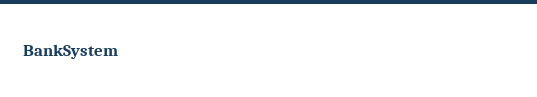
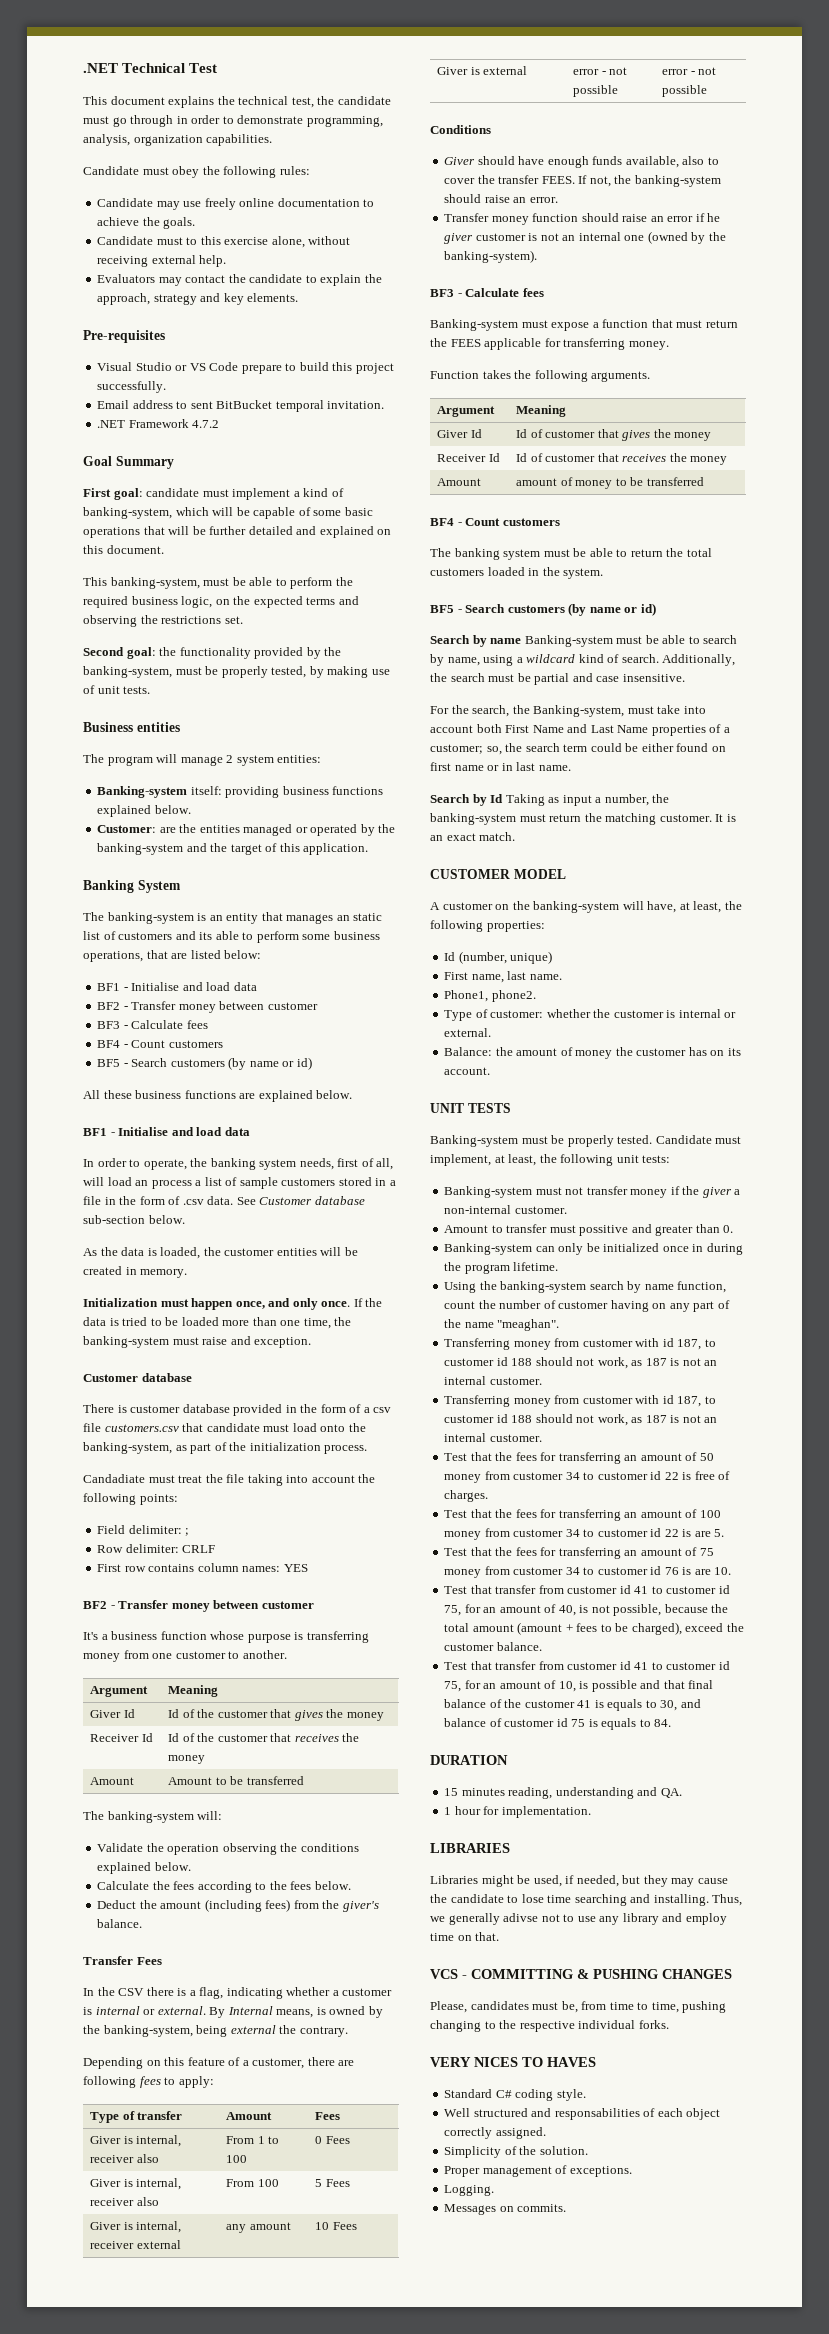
[23,44,118,59] BankSystem -> [83,63,218,73] [83,96,391,108] [83,115,383,127] [83,134,273,146] [83,166,310,178] [97,198,375,210] [97,217,196,229] [97,236,351,248] [97,255,227,267] [97,274,382,286] [97,293,299,305] [83,330,165,343] [97,362,394,374] [97,381,167,393] [97,400,385,412] [97,419,220,428] [83,456,174,469] [83,488,344,500] [83,507,373,519] [83,526,392,538] [83,545,164,554] [83,577,353,589] [83,596,359,608] [83,615,243,627] [83,647,342,659] [83,666,390,678] [83,685,151,694] [83,722,180,732] [83,754,322,766] [97,786,384,798] [97,805,191,817] [97,824,396,836] [97,843,369,855] [83,880,181,893] [83,912,383,924] [83,931,380,943] [83,950,262,962] [97,982,257,991] [97,1001,318,1013] [97,1020,208,1029] [97,1040,223,1048] [97,1057,312,1070] [83,1090,353,1102] [83,1127,250,1136] [83,1158,394,1170] [83,1177,396,1189] [83,1196,365,1205] [83,1215,185,1224] [83,1247,358,1259] [83,1266,188,1278] [83,1298,383,1310] [83,1317,352,1329] [83,1336,312,1348] [83,1373,192,1382] [83,1404,392,1416] [83,1423,366,1432] [83,1442,368,1454] [83,1474,376,1486] [83,1493,178,1505] [97,1525,190,1536] [97,1544,216,1553] [97,1563,308,1572] [83,1600,314,1612] [83,1631,369,1643] [83,1650,287,1662] [90,1686,149,1697] [168,1685,219,1697] [90,1709,135,1718] [168,1709,384,1721] [90,1733,153,1742] [168,1733,360,1742] [168,1755,206,1764] [90,1777,135,1785] [168,1776,304,1785] [83,1811,223,1823] [97,1843,359,1855] [97,1862,191,1874] [97,1881,351,1893] [97,1899,379,1912] [97,1919,143,1928] [83,1956,162,1965] [83,1987,393,1999] [83,2006,383,2018] [83,2025,348,2037] [83,2057,355,2069] [83,2076,214,2088] [90,2111,183,2123] [226,2112,273,2120] [315,2112,341,2120] [90,2135,182,2147] [90,2154,159,2163] [226,2136,280,2144] [226,2155,248,2163] [315,2136,350,2144] [90,2178,182,2190] [90,2197,159,2206] [226,2179,279,2187] [315,2179,350,2187] [90,2221,182,2233] [90,2240,181,2249] [226,2222,291,2233] [315,2222,357,2230] [437,66,528,75] [573,67,628,75] [573,85,619,97] [662,67,717,75] [662,85,708,97] [430,125,491,134] [444,156,719,168] [444,175,721,187] [444,194,558,203] [444,213,721,225] [444,231,726,244] [444,250,538,263] [430,288,544,297] [430,319,738,331] [430,338,669,350] [430,370,651,382] [437,406,496,417] [516,405,567,417] [437,429,482,438] [516,429,712,441] [437,453,500,462] [516,453,728,465] [437,478,482,486] [516,477,704,489] [430,518,560,526] [430,548,712,560] [430,567,604,579] [430,603,656,616] [430,635,738,647] [430,654,736,666] [430,673,685,685] [430,705,706,717] [430,724,730,736] [430,743,726,755] [430,762,571,771] [430,794,670,806] [430,813,736,825] [430,832,516,841] [430,869,566,879] [430,901,742,913] [430,920,545,932] [444,951,553,964] [444,971,562,983] [444,990,536,1002] [444,1009,737,1021] [444,1028,492,1037] [444,1047,741,1059] [444,1067,491,1075] [430,1103,511,1113] [430,1135,742,1147] [430,1154,671,1166] [444,1186,741,1198] [444,1205,567,1214] [444,1224,734,1236] [444,1243,743,1255] [444,1262,559,1274] [444,1281,727,1293] [444,1300,730,1312] [444,1319,560,1331] [444,1338,716,1350] [444,1357,718,1369] [444,1376,542,1385] [444,1395,716,1407] [444,1414,718,1426] [444,1433,542,1442] [444,1452,714,1464] [444,1471,731,1483] [444,1490,489,1502] [444,1509,721,1521] [444,1528,725,1540] [444,1547,714,1559] [444,1566,732,1578] [444,1585,730,1594] [444,1604,729,1616] [444,1622,744,1635] [444,1642,542,1651] [444,1661,730,1670] [444,1680,714,1692] [444,1699,701,1711] [444,1718,672,1730] [430,1755,508,1765] [444,1787,682,1799] [444,1806,591,1818] [430,1843,510,1853] [430,1875,728,1887] [430,1894,743,1906] [430,1913,727,1925] [430,1932,500,1941] [430,1969,732,1979] [430,2001,727,2013] [430,2020,669,2032] [430,2057,596,2067] [444,2089,586,2101] [444,2108,721,2120] [444,2127,546,2139] [444,2146,588,2158] [444,2165,632,2177] [444,2185,495,2196] [444,2204,567,2215] .NET Technical Test // This document explains the technical test, the candidate must go through in order to demonstrate programming, analysis, organization capabilities. // Candidate must obey the following rules: // Candidate may use freely online documentation to achieve the goals. // Candidate must to this exercise alone, without receiving external help. // Evaluators may contact the candidate to explain the approach, strategy and key elements. // Pre-requisites // Visual Studio or VS Code prepare to build this project successfully. // Email address to sent BitBucket temporal invitation. // .NET Framework 4.7.2 // Goal Summary // First goal: candidate must implement a kind of banking-system, which will be capable of some basic operations that will be further detailed and explained on this document. // This banking-system, must be able to perform the required business logic, on the expected terms and observing the restrictions set. // Second goal: the functionality provided by the banking-system, must be properly tested, by making use of unit tests. // Business entities // The program will manage 2 system entities: // Banking-system itself: providing business functions explained below. // Customer: are the entities managed or operated by the banking-system and the target of this application. // Banking System // The banking-system is an entity that manages an static list of customers and its able to perform some business operations, that are listed below: // BF1 - Initialise and load data // BF2 - Transfer money between customer // BF3 - Calculate fees // BF4 - Count customers // BF5 - Search customers (by name or id) // All these business functions are explained below. // BF1 - Initialise and load data // In order to operate, the banking system needs, first of all, will load an process a list of sample customers stored in a file in the form of .csv data. See Customer database sub-section below. // As the data is loaded, the customer entities will be created in memory. // Initialization must happen once, and only once. If the data is tried to be loaded more than one time, the banking-system must raise and exception. // Customer database // There is customer database provided in the form of a csv file customers.csv that candidate must load onto the banking-system, as part of the initialization process. // Candadiate must treat the file taking into account the following points: // Field delimiter: ; // Row delimiter: CRLF // First row contains column names: YES // BF2 - Transfer money between customer // It's a business function whose purpose is transferring money from one customer to another. // Argument | Meaning // Giver Id | Id of the customer that gives the money // Receiver Id | Id of the customer that receives the money // Amount | Amount to be transferred // The banking-system will: // Validate the operation observing the conditions explained below. // Calculate the fees according to the fees below. // Deduct the amount (including fees) from the giver's balance. // Transfer Fees // In the CSV there is a flag, indicating whether a customer is internal or external. By Internal means, is owned by the banking-system, being external the contrary. // Depending on this feature of a customer, there are following fees to apply: // Type of transfer | Amount | Fees // Giver is internal, receiver also | From 1 to 100 | 0 Fees // Giver is internal, receiver also | From 100 | 5 Fees // Giver is internal, receiver external | any amount | 10 Fees // Giver is external | error - not possible | error - not possible // Conditions // Giver should have enough funds available, also to cover the transfer FEES. If not, the banking-system should raise an error. // Transfer money function should raise an error if he giver customer is not an internal one (owned by the banking-system). // BF3 - Calculate fees // Banking-system must expose a function that must return the FEES applicable for transferring money. // Function takes the following arguments. // Argument | Meaning // Giver Id | Id of customer that gives the money // Receiver Id | Id of customer that receives the money // Amount | amount of money to be transferred // BF4 - Count customers // The banking system must be able to return the total customers loaded in the system. // BF5 - Search customers (by name or id) // Search by name Banking-system must be able to search by name, using a wildcard kind of search. Additionally, the search must be partial and case insensitive. // For the search, the Banking-system, must take into account both First Name and Last Name properties of a customer; so, the search term could be either found on first name or in last name. // Search by Id Taking as input a number, the banking-system must return the matching customer. It is an exact match. // CUSTOMER MODEL // A customer on the banking-system will have, at least, the following properties: // Id (number, unique) // First name, last name. // Phone1, phone2. // Type of customer: whether the customer is internal or external. // Balance: the amount of money the customer has on its account. // UNIT TESTS // Banking-system must be properly tested. Candidate must implement, at least, the following unit tests: // Banking-system must not transfer money if the giver a non-internal customer. // Amount to transfer must possitive and greater than 0. // Banking-system can only be initialized once in during the program lifetime. // Using the banking-system search by name function, count the number of customer having on any part of the name "meaghan". // Transferring money from customer with id 187, to customer id 188 should not work, as 187 is not an internal customer. // Transferring money from customer with id 187, to customer id 188 should not work, as 187 is not an internal customer. // Test that the fees for transferring an amount of 50 money from customer 34 to customer id 22 is free of charges. // Test that the fees for transferring an amount of 100 money from customer 34 to customer id 22 is are 5. // Test that the fees for transferring an amount of 75 money from customer 34 to customer id 76 is are 10. // Test that transfer from customer id 41 to customer id 75, for an amount of 40, is not possible, because the total amount (amount + fees to be charged), exceed the customer balance. // Test that transfer from customer id 41 to customer id 75, for an amount of 10, is possible and that final balance of the customer 41 is equals to 30, and balance of customer id 75 is equals to 84. // DURATION // 15 minutes reading, understanding and QA. // 1 hour for implementation. // LIBRARIES // Libraries might be used, if needed, but they may cause the candidate to lose time searching and installing. Thus, we generally adivse not to use any library and employ time on that. // VCS - COMMITTING & PUSHING CHANGES // Please, candidates must be, from time to time, pushing changing to the respective individual forks. // VERY NICES TO HAVES // Standard C# coding style. // Well structured and responsabilities of each object correctly assigned. // Simplicity of the solution. // Proper management of exceptions. // Logging. // Messages on commits.

